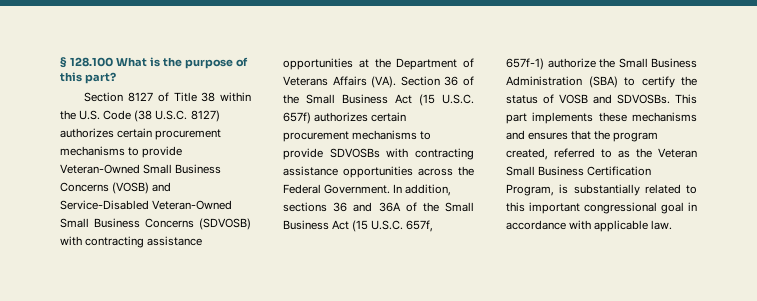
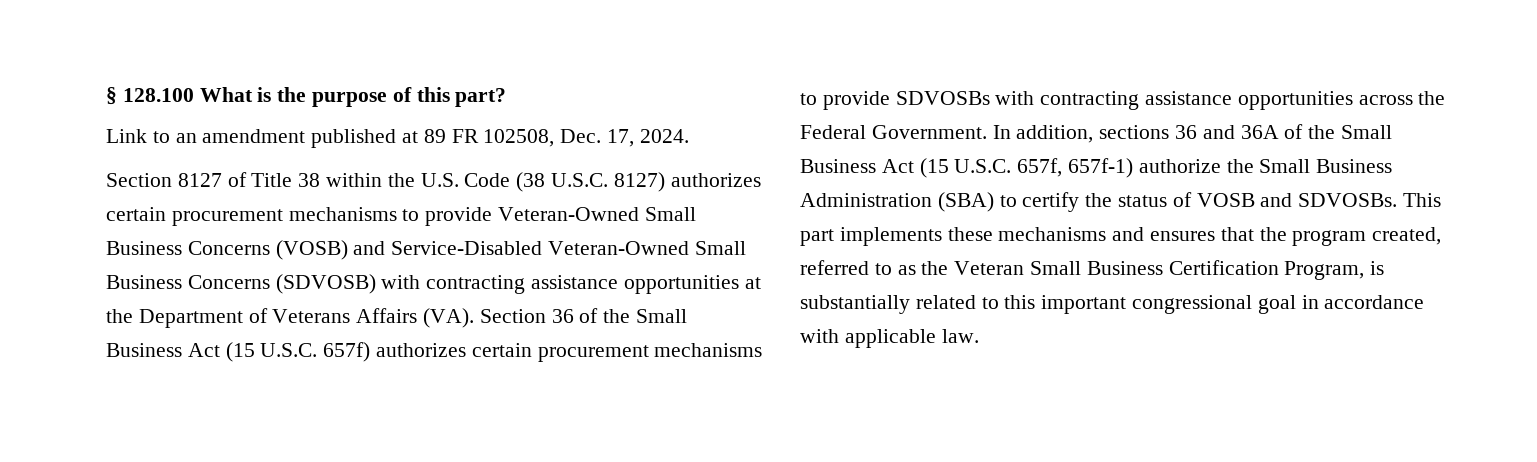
(116, 78) none -> [106,129,689,148] // Link to an amendment published at 89 FR 102508, Dec. 17, 2024.

